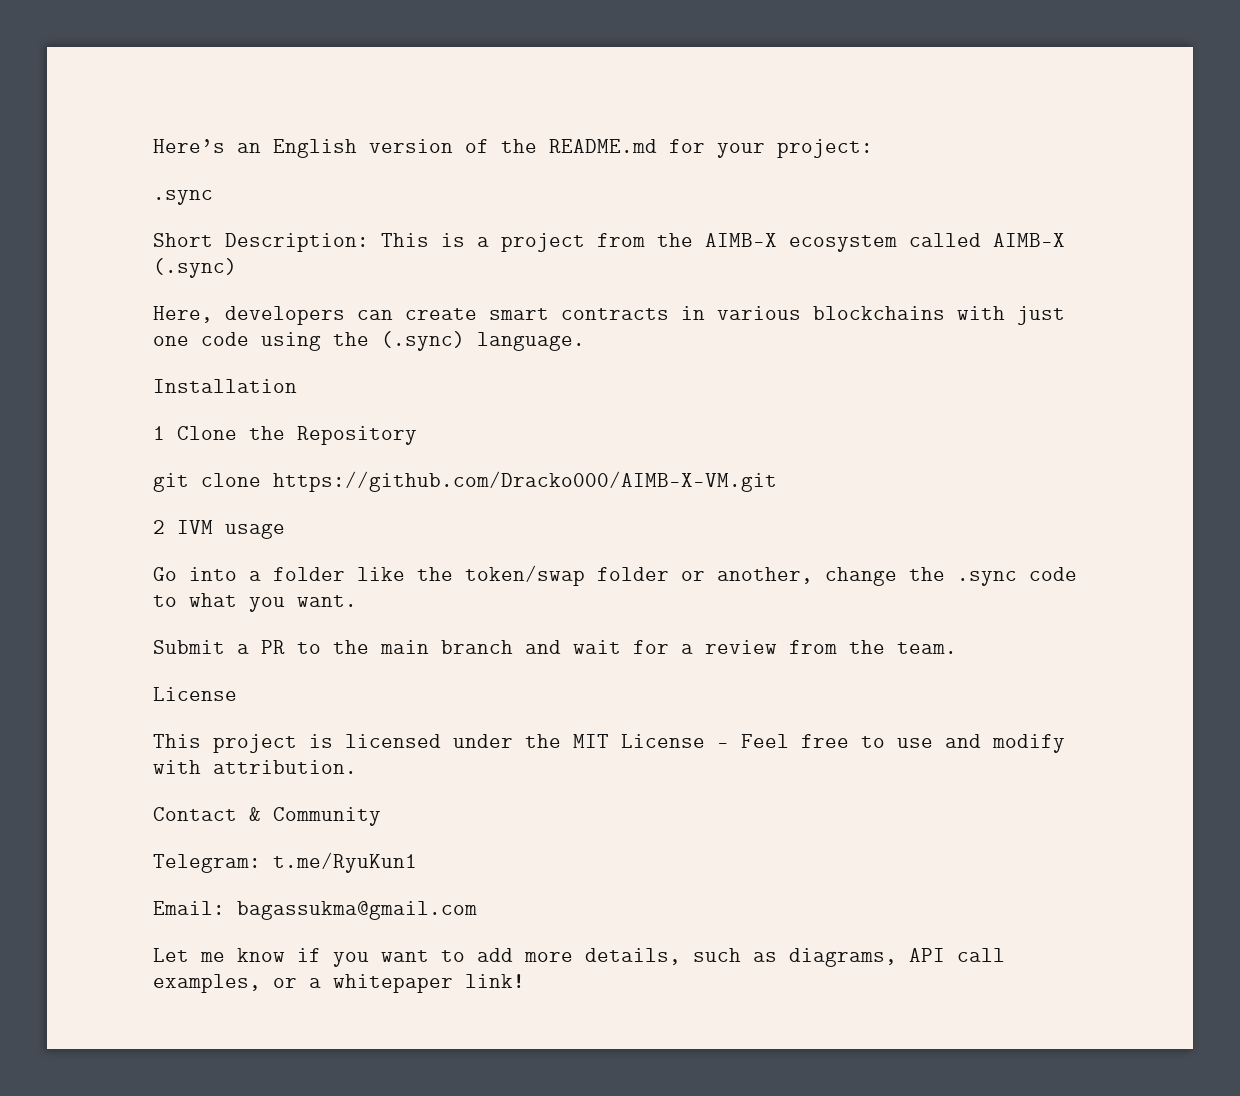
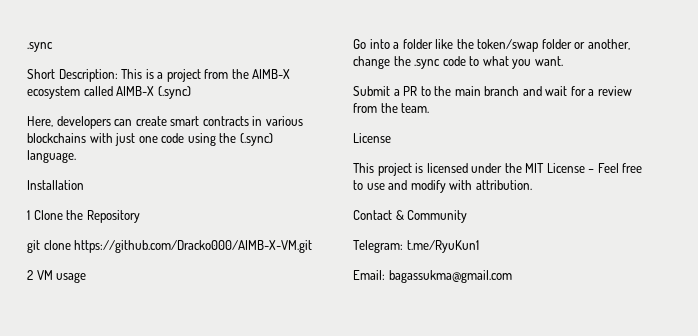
[153,139,873,158] Here’s an English version of the README.md for your project: // -> (27, 47) none
[177,520,213,534] IVM -> [36,270,53,280] VM
[153,948,1005,967] [153,974,525,993] // Let me know if you want to add more details, such as diagrams, API call examples, or a whitepaper link! -> (512, 276) none

